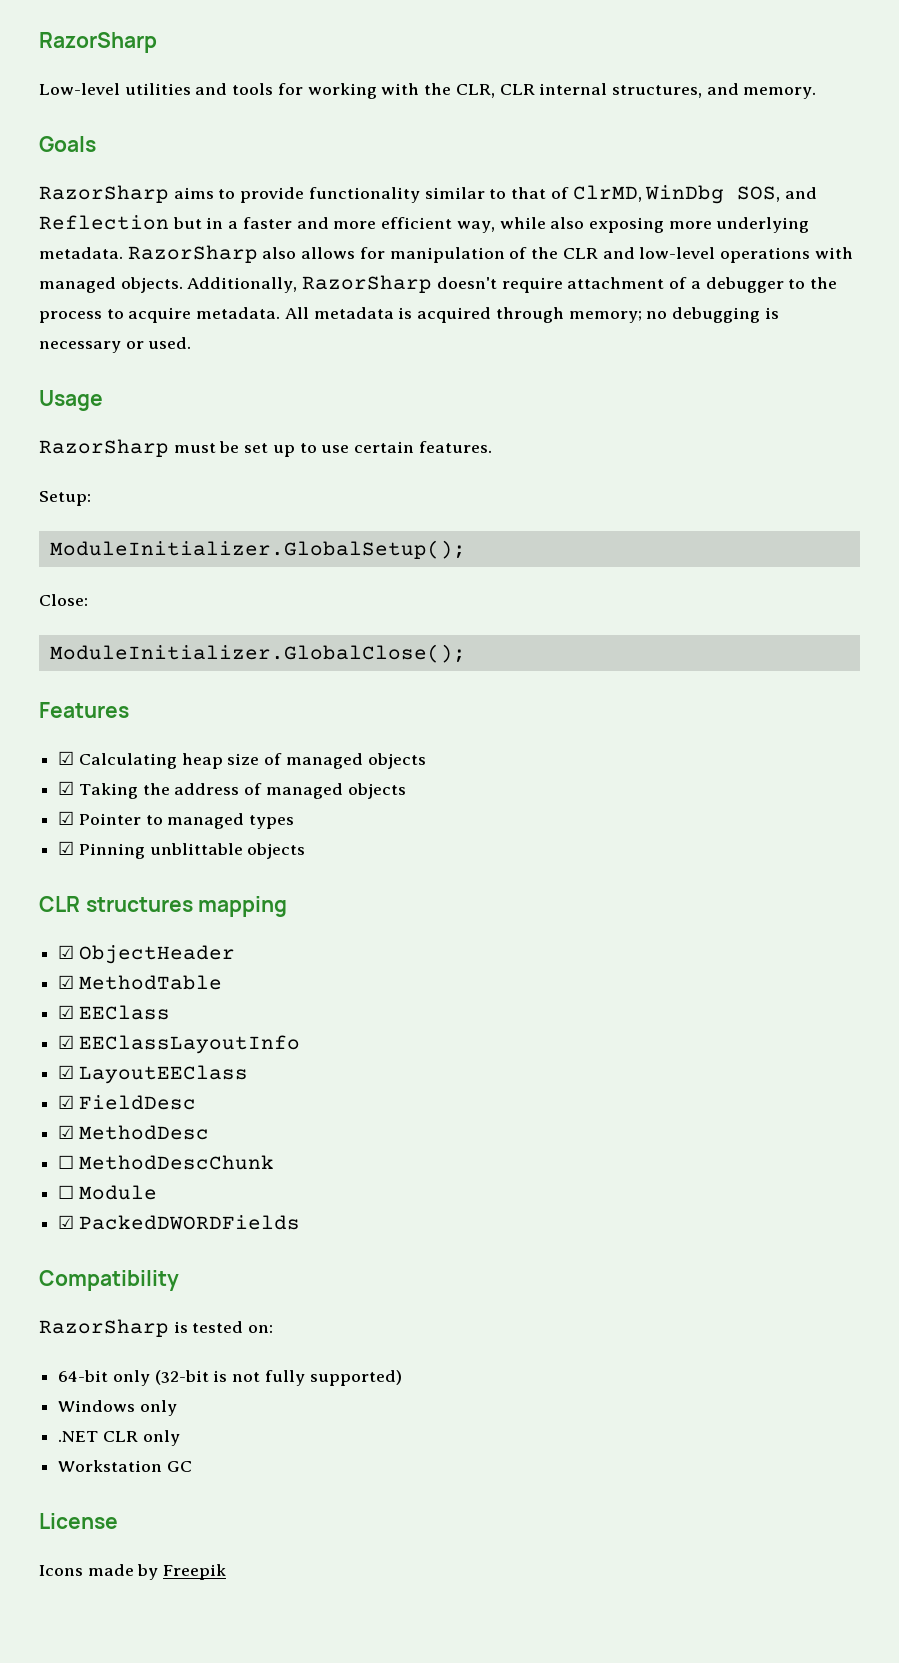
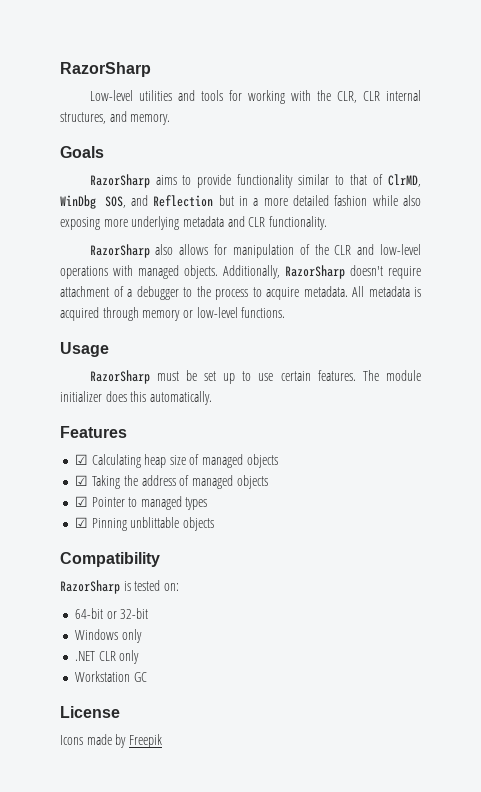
[242,217,495,233] faster and more efficient way, -> [263,195,368,206] more detailed fashion
[39,247,123,259] metadata. -> [182,216,327,230] metadata and CLR functionality. //
[568,307,779,323] [39,337,192,353] memory; no debugging is necessary or used. -> [142,307,286,321] memory or low-level functions.
[39,491,91,506] [49,540,466,559] [39,594,88,606] [49,644,466,663] // Setup: // ModuleInitializer.GlobalSetup(); // Close: // ModuleInitializer.GlobalClose(); -> [362,370,422,381] [60,391,212,405] The module initializer does this automatically.
[39,896,288,917] [58,945,235,964] [58,975,222,990] [58,1005,170,1020] [58,1035,300,1054] [58,1065,248,1084] [58,1095,196,1110] [58,1125,209,1140] [58,1155,274,1170] [58,1185,157,1200] [58,1215,300,1230] // CLR structures mapping // ☑ ObjectHeader // ☑ MethodTable // ☑ EEClass // ☑ EEClassLayoutInfo // ☑ LayoutEEClass // ☑ FieldDesc // ☑ MethodDesc // ☐ MethodDescChunk // ☐ Module // ☑ PackedDWORDFields -> (214, 524) none
[112,1370,402,1386] only (32-bit is not fully supported) -> [106,608,149,619] or 32-bit

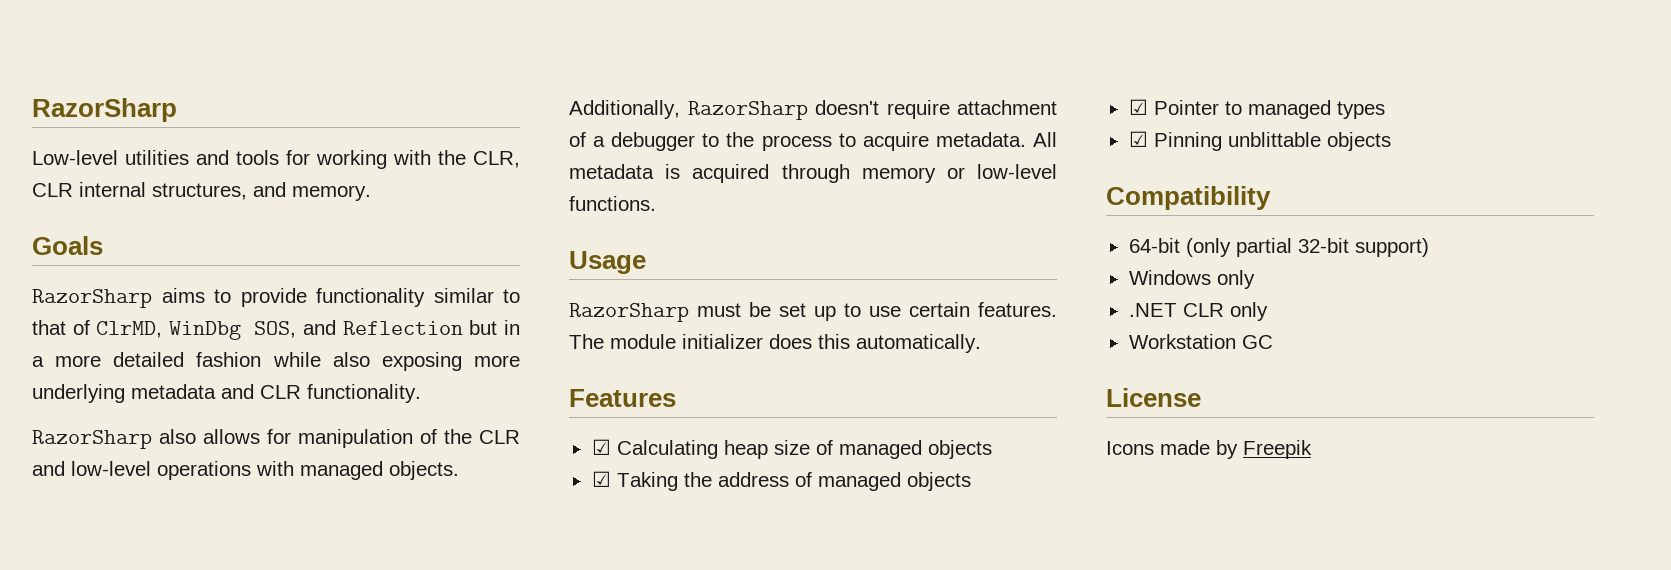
[60,580,179,594] // RazorSharp is tested on: -> (1271, 198) none
[106,611,117,619] or -> [1185,238,1292,257] (only partial
(149, 613) none -> [1354,238,1429,257] support)

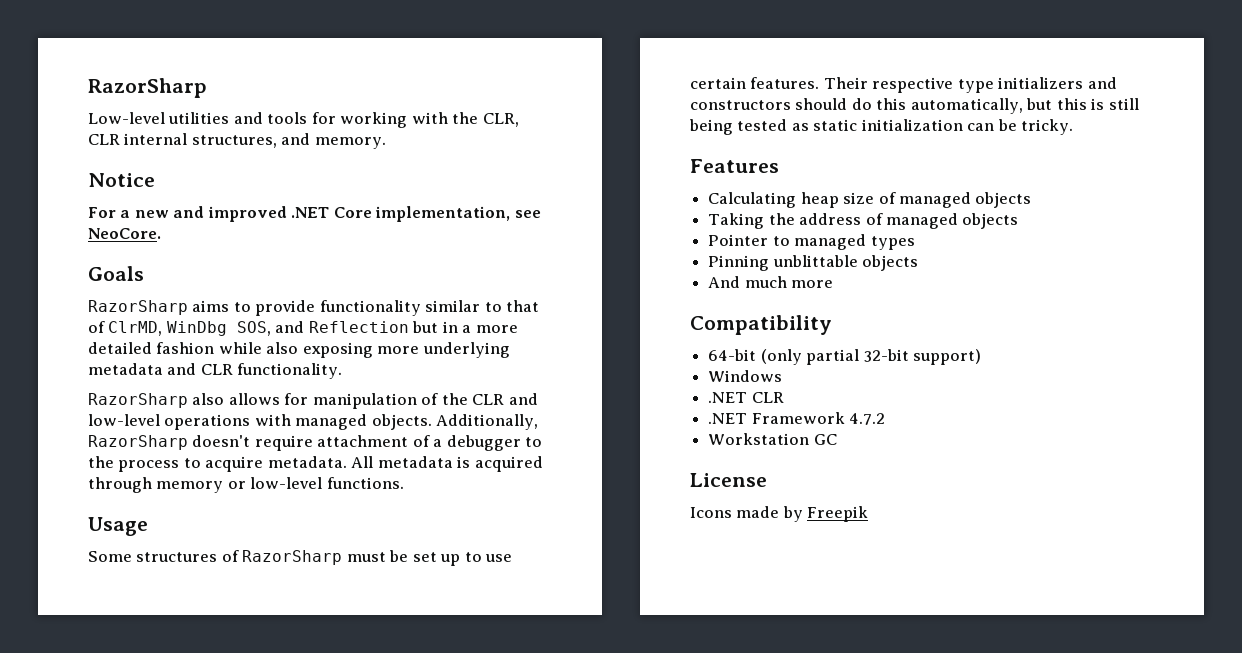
(371, 193) none -> [88,173,155,187] [88,206,541,222] [88,228,161,239] // Notice // For a new and improved .NET Core implementation, see NeoCore.
(646, 262) none -> [88,550,239,562] Some structures of
[569,334,981,353] The module initializer does this automatically. -> [823,77,1117,93] [690,98,1139,114] [689,119,1074,135] Their respective type initializers and constructors should do this automatically, but this is still being tested as static initialization can be tricky.
[591,439,611,455] ☑ -> (779, 166) none
[591,471,611,487] ☑ -> (1032, 200) none
[1128,99,1148,115] ☑ -> (1019, 221) none
[1128,131,1148,147] ☑ -> (915, 243) none
(1391, 141) none -> [708,276,834,288] // And much more
[1216,270,1255,289] only -> (783, 376) none
[1229,302,1268,321] only -> [708,412,886,425] // .NET Framework 4.7.2

